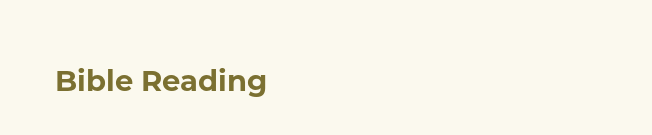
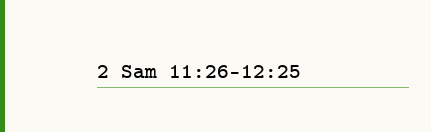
[55,67,267,97] Bible Reading -> [97,65,301,79] 2 Sam 11:26-12:25

